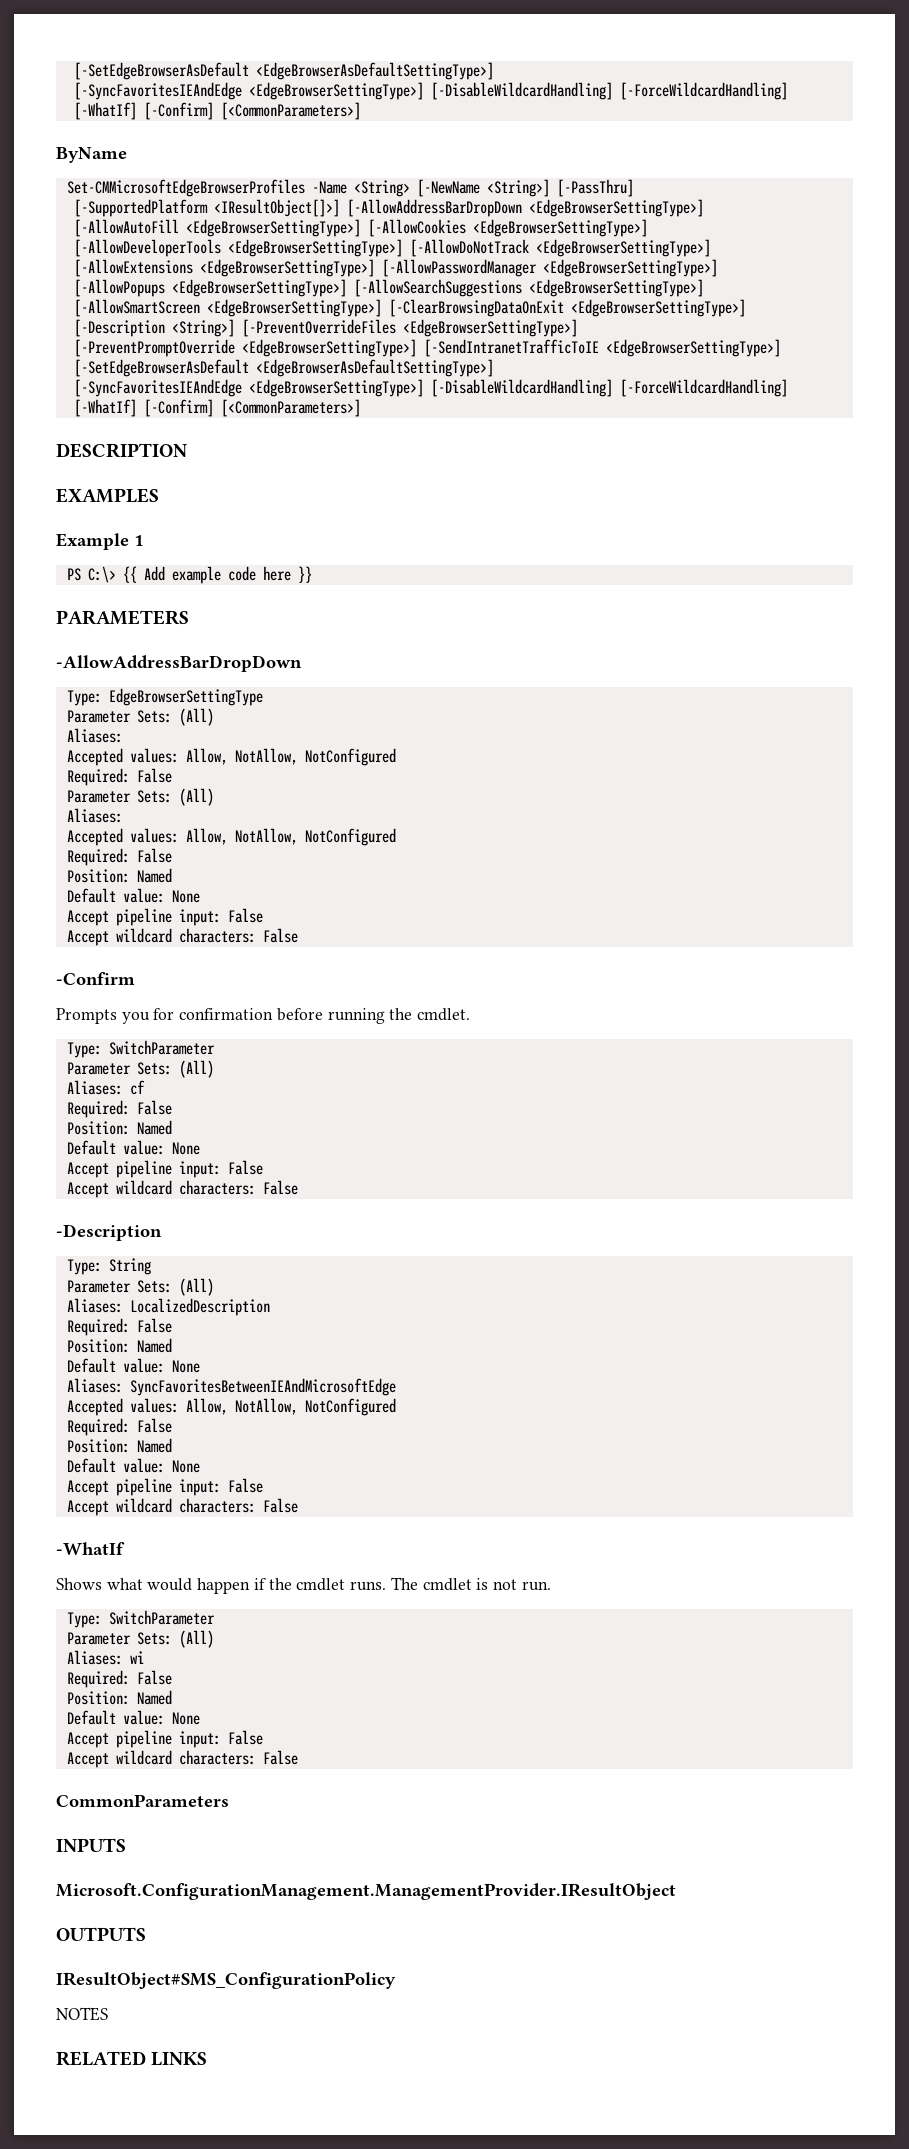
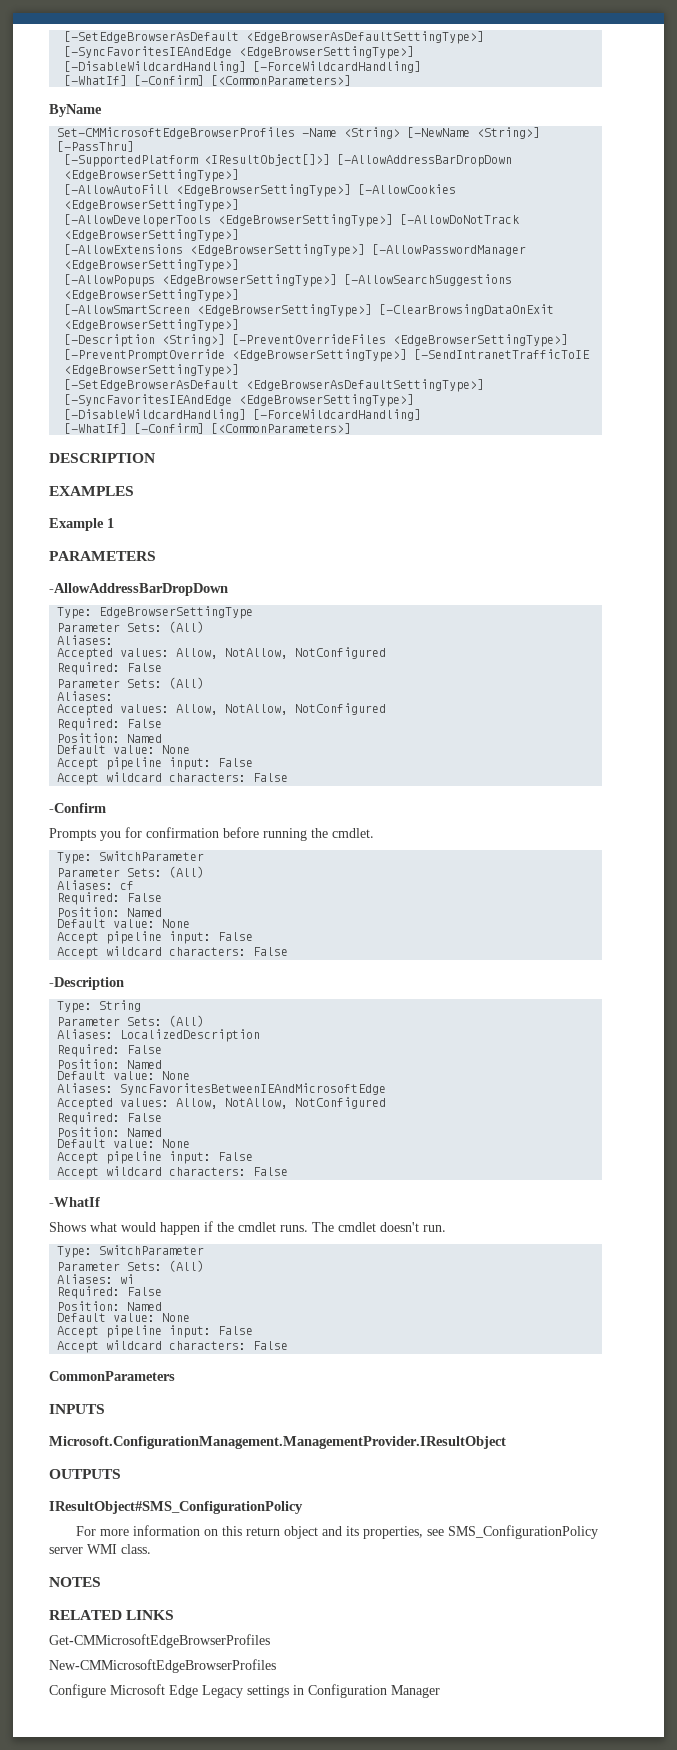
[66,566,312,584] // PS C:\> {{ Add example code here }} -> (114, 523) none
[476,1578,517,1590] is not -> [380,1222,419,1232] doesn't
[56,2007,108,2021] [56,2051,208,2066] NOTES // RELATED LINKS -> [75,1525,598,1539] [49,1544,151,1554] [49,1577,101,1587] [49,1610,175,1620] [49,1634,270,1648] [49,1659,276,1673] [49,1684,440,1698] For more information on this return object and its properties, see SMS_ConfigurationPolicy server WMI class. // NOTES // RELATED LINKS // Get-CMMicrosoftEdgeBrowserProfiles // New-CMMicrosoftEdgeBrowserProfiles // Configure Microsoft Edge Legacy settings in Configuration Manager

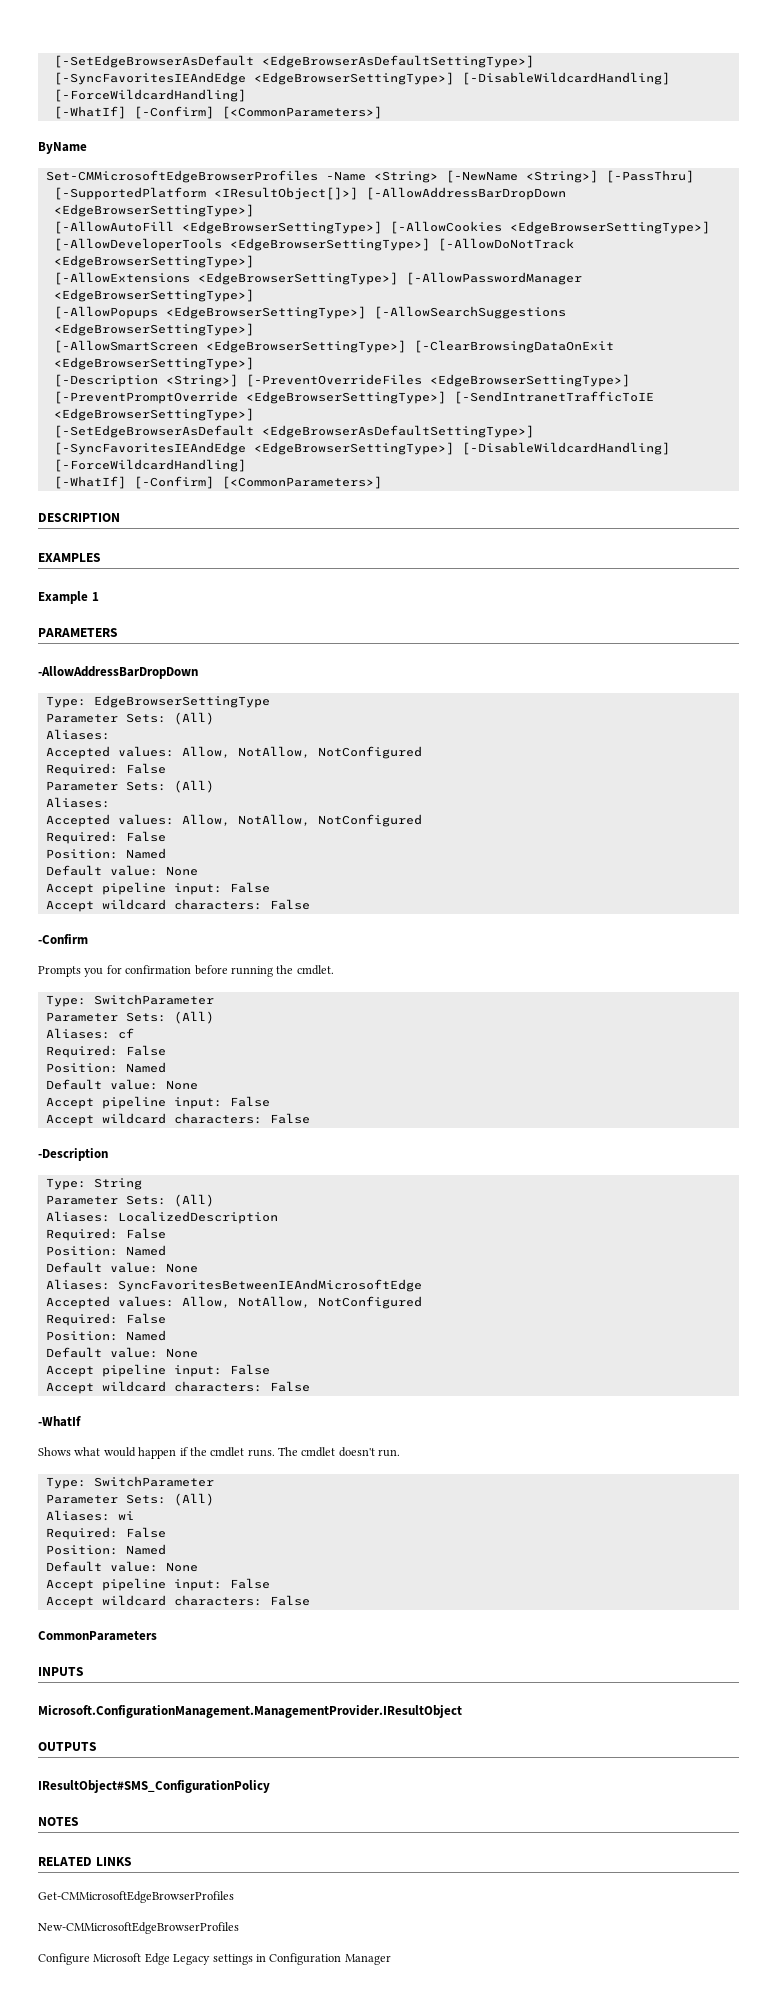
[75,1525,598,1539] [49,1544,151,1554] // For more information on this return object and its properties, see SMS_ConfigurationPolicy server WMI class. -> (270, 1786) none

